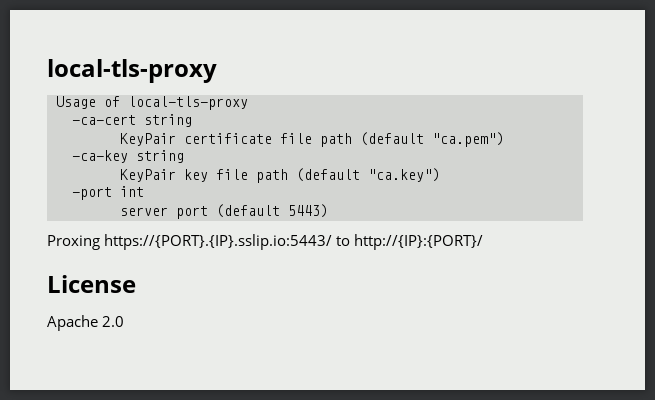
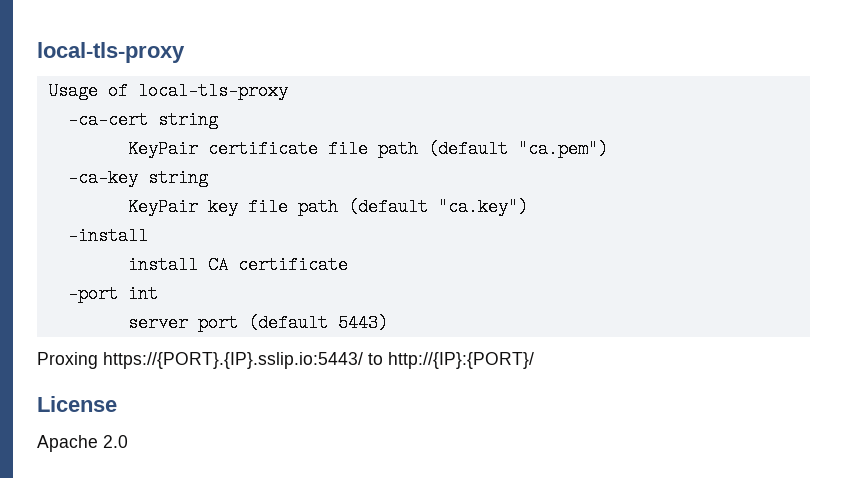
(440, 175) none -> [67,227,148,245] [127,256,348,274] // -install // install CA certificate

